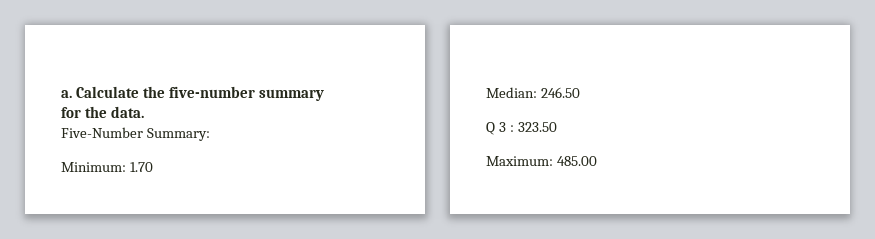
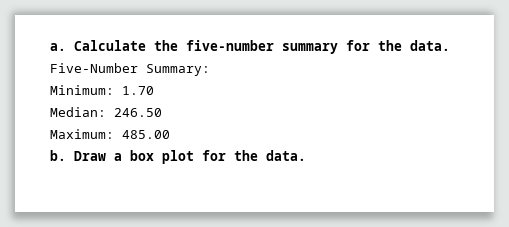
[486,122,557,135] [486,156,597,166] Q 3 : 323.50 // Maximum: 485.00 -> [50,129,170,139] [50,150,306,164] Maximum: 485.00 // b. Draw a box plot for the data.

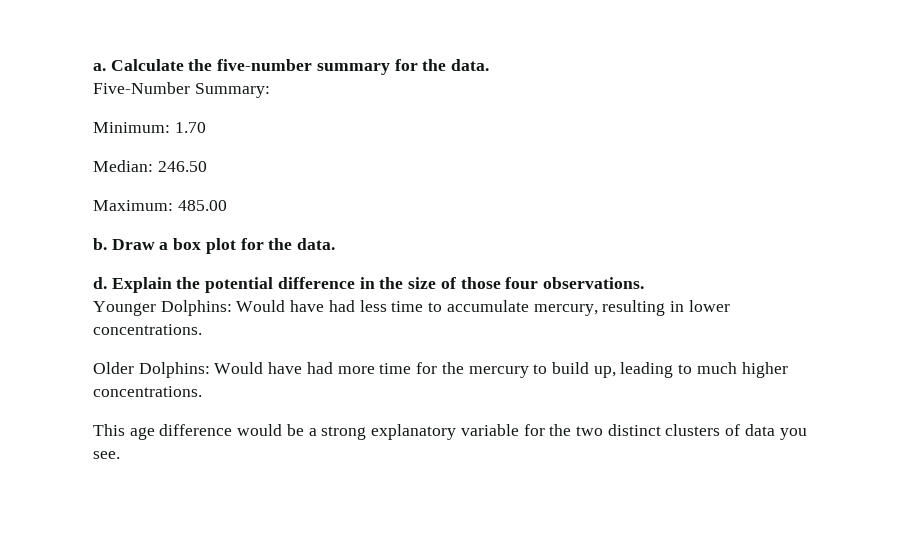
(306, 155) none -> [93,277,644,293] [93,300,730,316] [93,324,202,335] [93,362,788,378] [93,386,202,397] [93,424,807,440] [93,451,120,459] // d. Explain the potential difference in the size of those four observations. // Younger Dolphins: Would have had less time to accumulate mercury, resulting in lower concentrations. // Older Dolphins: Would have had more time for the mercury to build up, leading to much higher concentrations. // This age difference would be a strong explanatory variable for the two distinct clusters of data you see.

